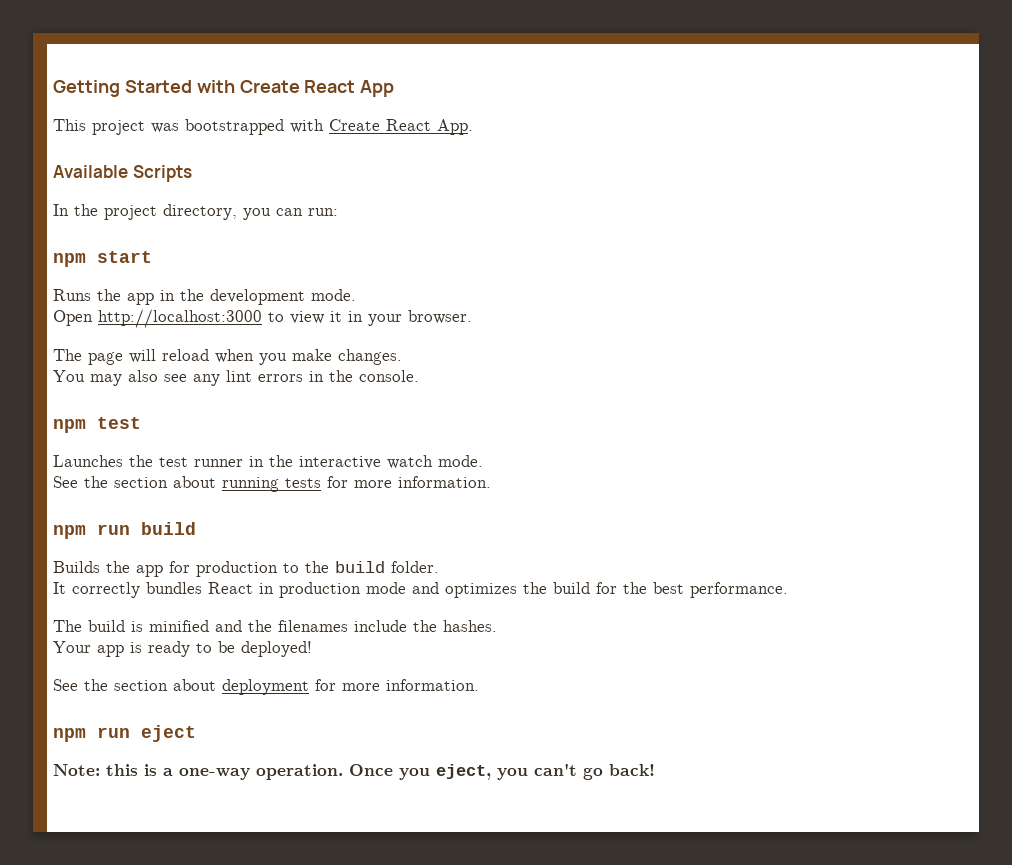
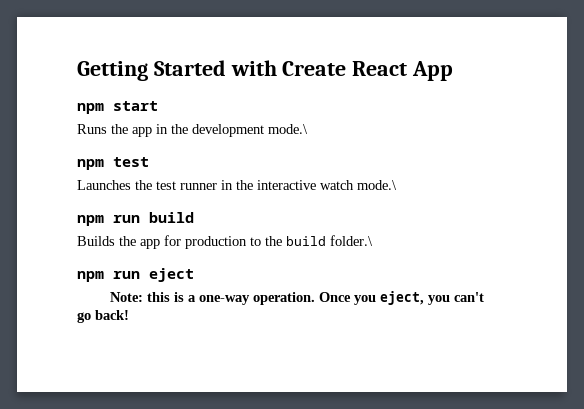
[53,119,473,135] [53,165,192,182] [53,204,338,220] // This project was bootstrapped with Create React App. // Available Scripts // In the project directory, you can run: -> (454, 71) none
[311,289,356,301] [53,309,472,328] [53,349,402,365] [53,370,419,386] mode. // Open http://localhost:3000 to view it in your browser. // The page will reload when you make changes. // You may also see any lint errors in the console. -> [268,124,308,134] mode.\
[438,455,483,467] [53,476,491,492] mode. // See the section about running tests for more information. -> [357,180,397,190] mode.\
[391,561,439,573] [53,582,788,598] [53,620,497,632] [53,641,312,657] [53,679,479,695] folder. // It correctly bundles React in production mode and optimizes the build for the best performance. // The build is minified and the filenames include the hashes. // Your app is ready to be deployed! // See the section about deployment for more information. -> [330,235,373,246] folder.\

